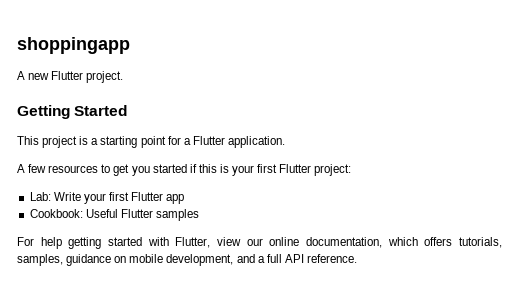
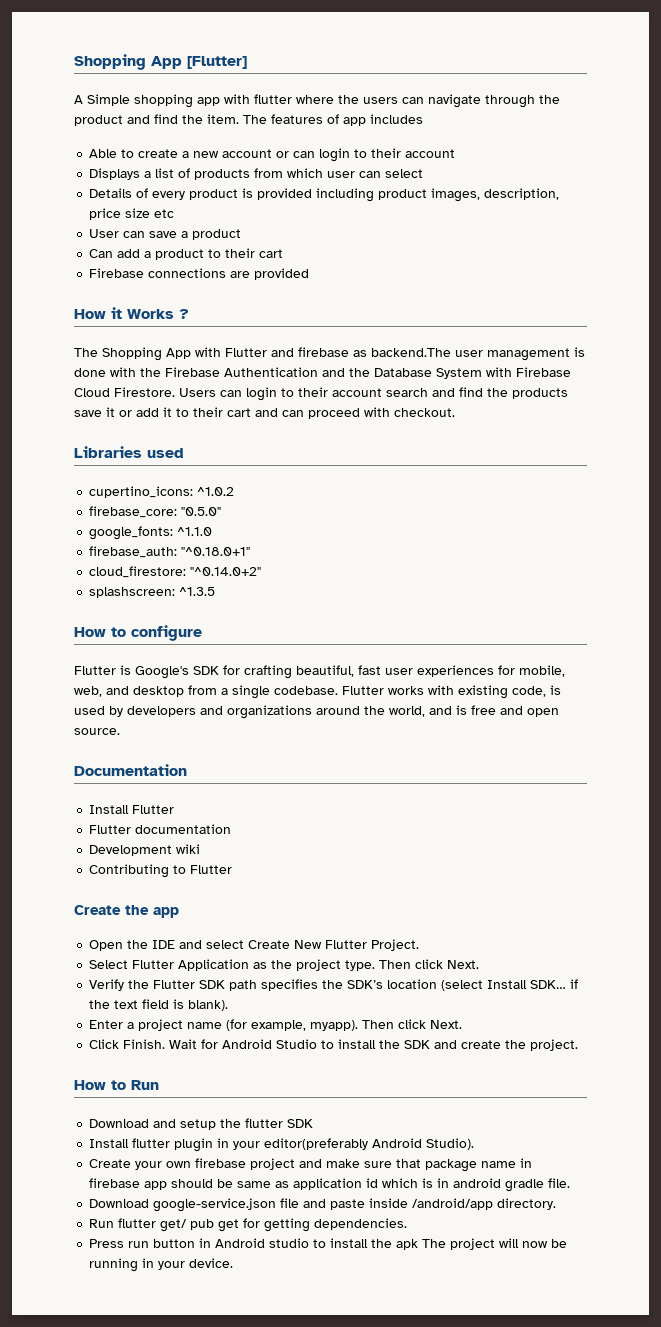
[17,37,130,54] [17,71,124,83] [17,105,128,119] [17,136,285,148] [17,164,352,176] [29,192,185,204] [29,209,199,221] [17,237,502,249] [17,254,357,266] shoppingapp // A new Flutter project. // Getting Started // This project is a starting point for a Flutter application. // A few resources to get you started if this is your first Flutter project: // Lab: Write your first Flutter app // Cookbook: Useful Flutter samples // For help getting started with Flutter, view our online documentation, which offers tutorials, samples, guidance on mobile development, and a full API reference. -> [74,54,247,70] [74,94,560,108] [74,114,423,126] [89,148,456,162] [89,168,424,180] [89,188,560,202] [89,208,175,220] [89,229,242,240] [89,248,284,260] [89,268,310,280] [74,307,189,319] [74,347,585,361] [74,367,571,379] [74,387,568,401] [74,407,455,419] [74,446,184,458] [89,486,235,498] [89,506,222,518] [89,526,213,540] [89,546,251,558] [89,566,262,578] [89,587,216,598] [74,625,202,641] [74,665,565,679] [74,685,561,699] [74,705,559,719] [74,728,120,735] [74,764,187,776] [89,805,175,814] [89,824,232,834] [89,844,201,856] [89,864,233,878] [74,905,179,918] [89,939,420,951] [89,959,480,971] [89,979,579,991] [89,999,229,1011] [89,1019,463,1031] [89,1039,579,1051] [74,1080,159,1090] [89,1118,314,1130] [89,1138,475,1152] [89,1158,533,1172] [89,1178,571,1192] [89,1198,557,1212] [89,1218,408,1232] [89,1238,568,1250] [89,1258,234,1272] Shopping App [Flutter] // A Simple shopping app with flutter where the users can navigate through the product and find the item. The features of app includes // Able to create a new account or can login to their account // Displays a list of products from which user can select // Details of every product is provided including product images, description, price size etc // User can save a product // Can add a product to their cart // Firebase connections are provided // How it Works ? // The Shopping App with Flutter and firebase as backend.The user management is done with the Firebase Authentication and the Database System with Firebase Cloud Firestore. Users can login to their account search and find the products save it or add it to their cart and can proceed with checkout. // Libraries used // cupertino_icons: ^1.0.2 // firebase_core: "0.5.0" // google_fonts: ^1.1.0 // firebase_auth: "^0.18.0+1" // cloud_firestore: "^0.14.0+2" // splashscreen: ^1.3.5 // How to configure // Flutter is Google's SDK for crafting beautiful, fast user experiences for mobile, web, and desktop from a single codebase. Flutter works with existing code, is used by developers and organizations around the world, and is free and open source. // Documentation // Install Flutter // Flutter documentation // Development wiki // Contributing to Flutter // Create the app // Open the IDE and select Create New Flutter Project. // Select Flutter Application as the project type. Then click Next. // Verify the Flutter SDK path specifies the SDK’s location (select Install SDK… if the text field is blank). // Enter a project name (for example, myapp). Then click Next. // Click Finish. Wait for Android Studio to install the SDK and create the project. // How to Run // Download and setup the flutter SDK // Install flutter plugin in your editor(preferably Android Studio). // Create your own firebase project and make sure that package name in firebase app should be same as application id which is in android gradle file. // Download google-service.json file and paste inside /android/app directory. // Run flutter get/ pub get for getting dependencies. // Press run button in Android studio to install the apk The project will now be running in your device.

